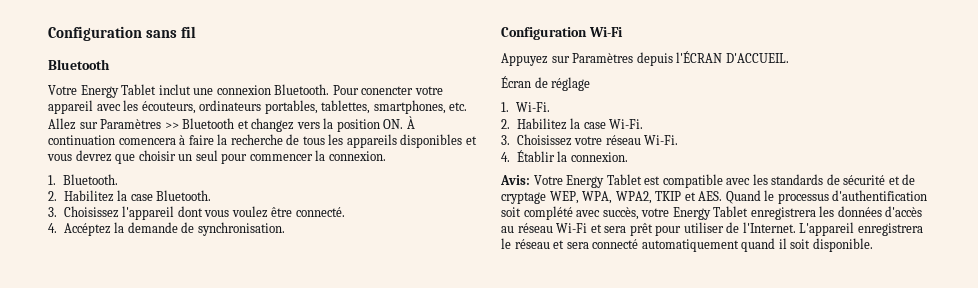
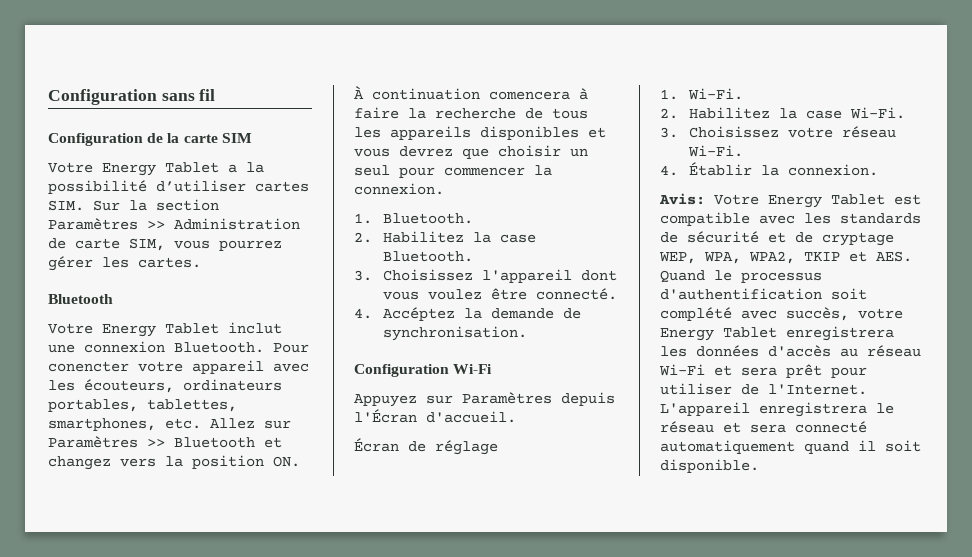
(197, 32) none -> [48,133,252,146] [48,162,264,176] [48,180,309,194] [48,199,219,211] [48,218,300,230] [48,238,282,251] [48,256,201,271] // Configuration de la carte SIM // Votre Energy Tablet a la possibilité d’utiliser cartes SIM. Sur la section Paramètres >> Administration de carte SIM, vous pourrez gérer les cartes.
[676,51,789,63] l'ÉCRAN D'ACCUEIL. -> [354,409,516,423] l'Écran d'accueil.

